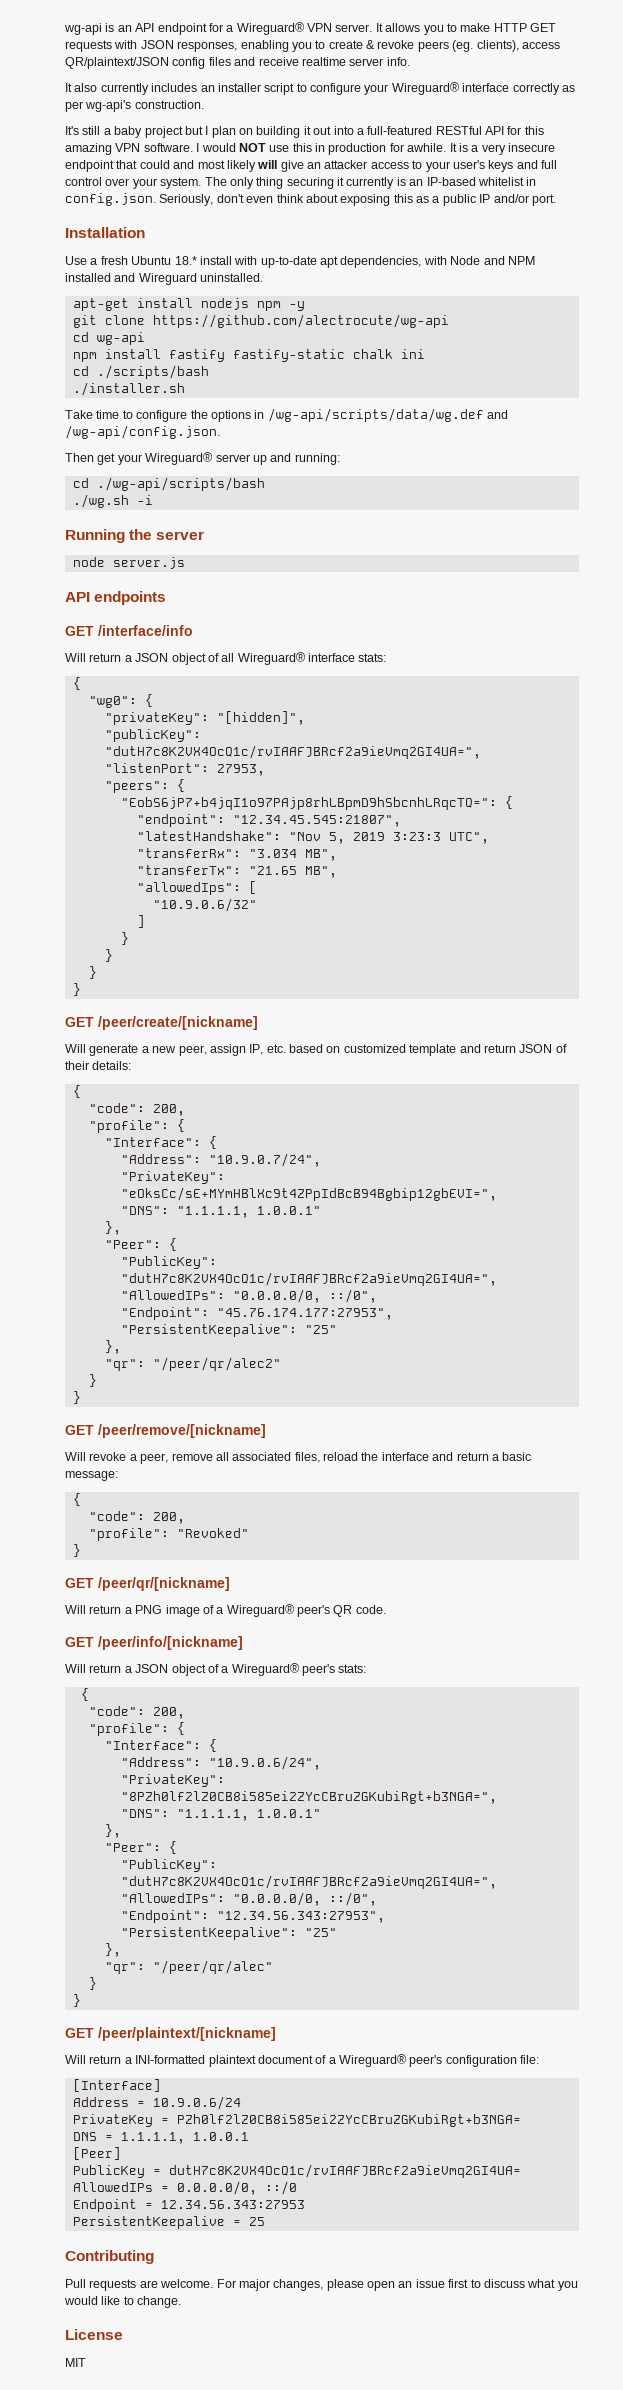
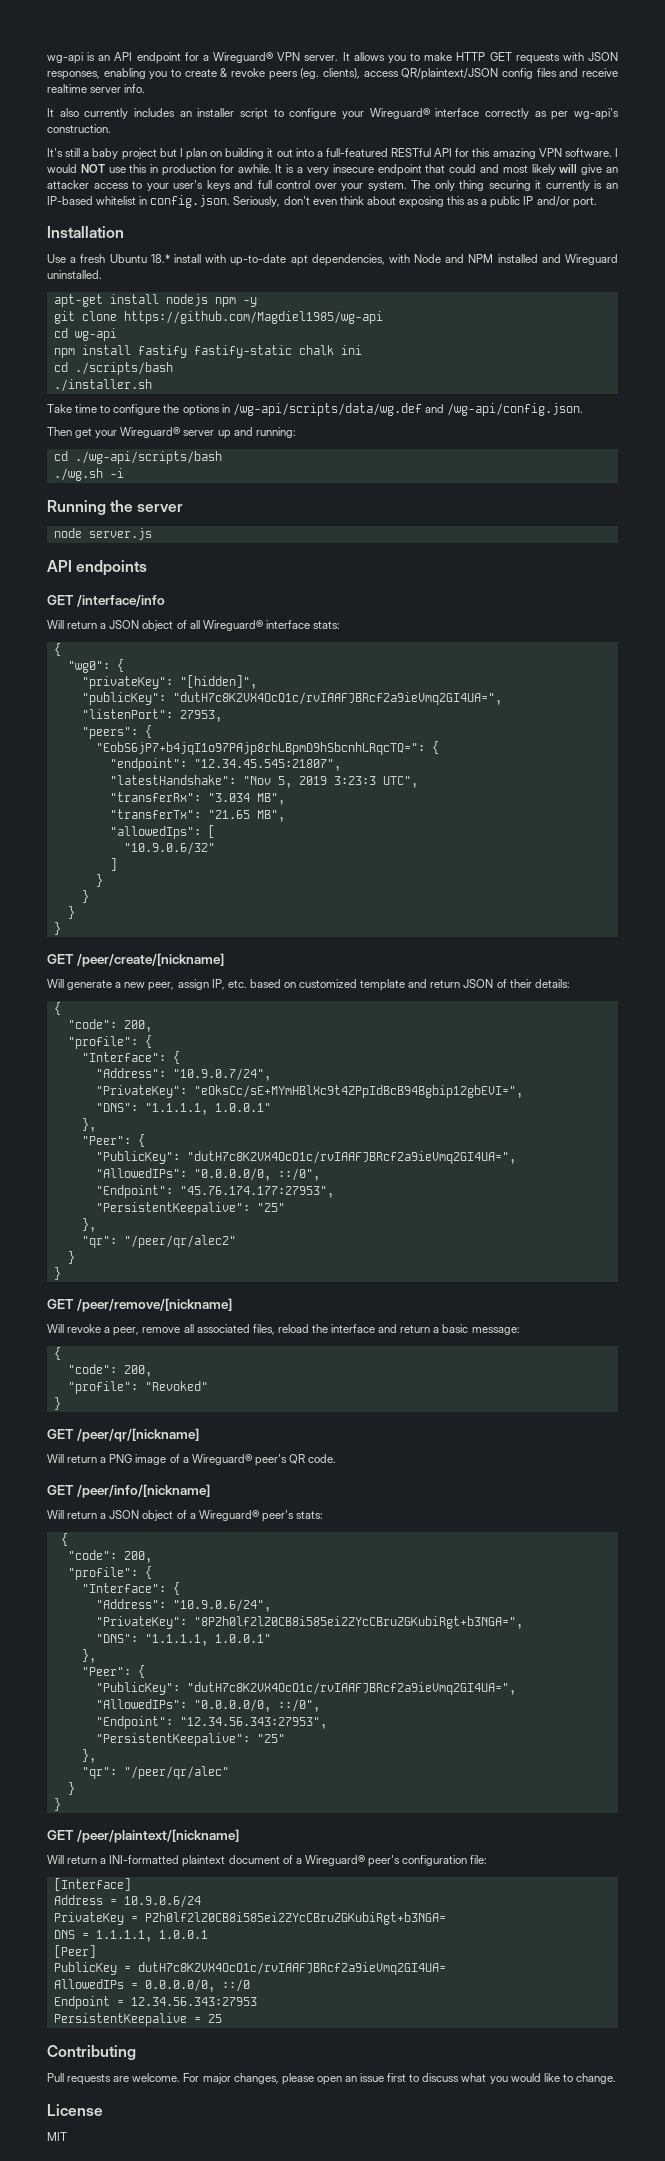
[152,314,449,328] https://github.com/alectrocute/wg-api -> [123,311,383,324] https://github.com/Magdiel1985/wg-api

